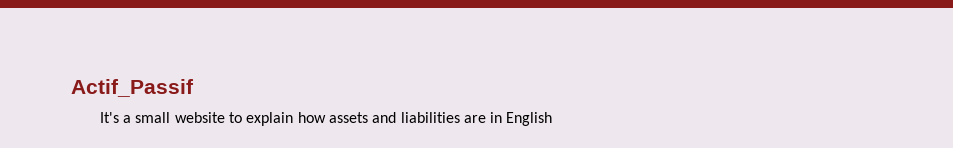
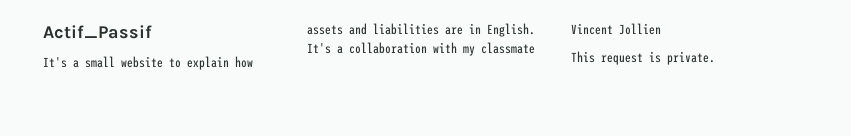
[506,112,553,126] English -> [487,23,535,37] [307,42,535,56] [571,23,661,35] [571,51,715,65] English. It's a collaboration with my classmate Vincent Jollien // This request is private.

